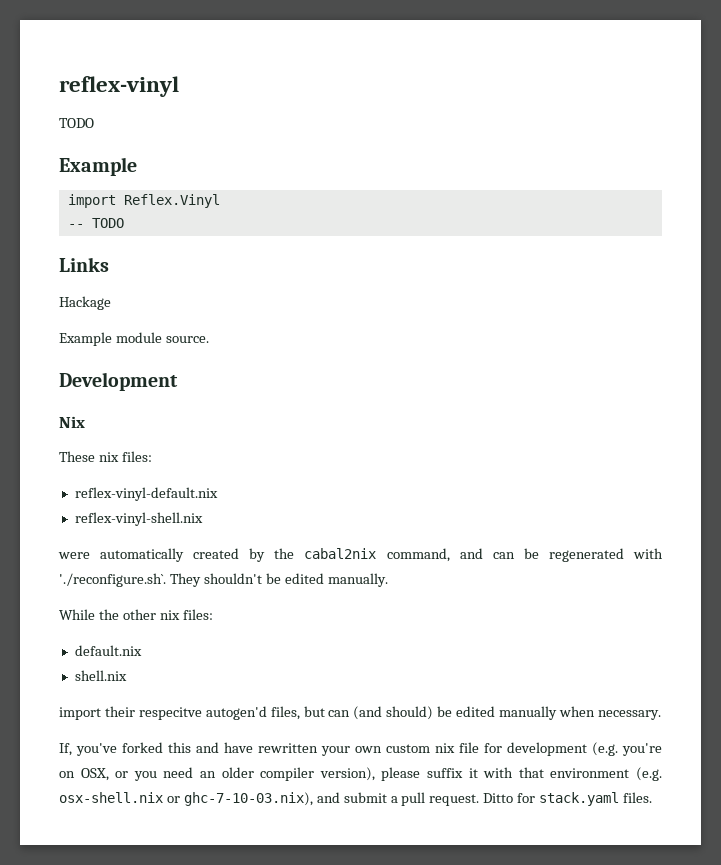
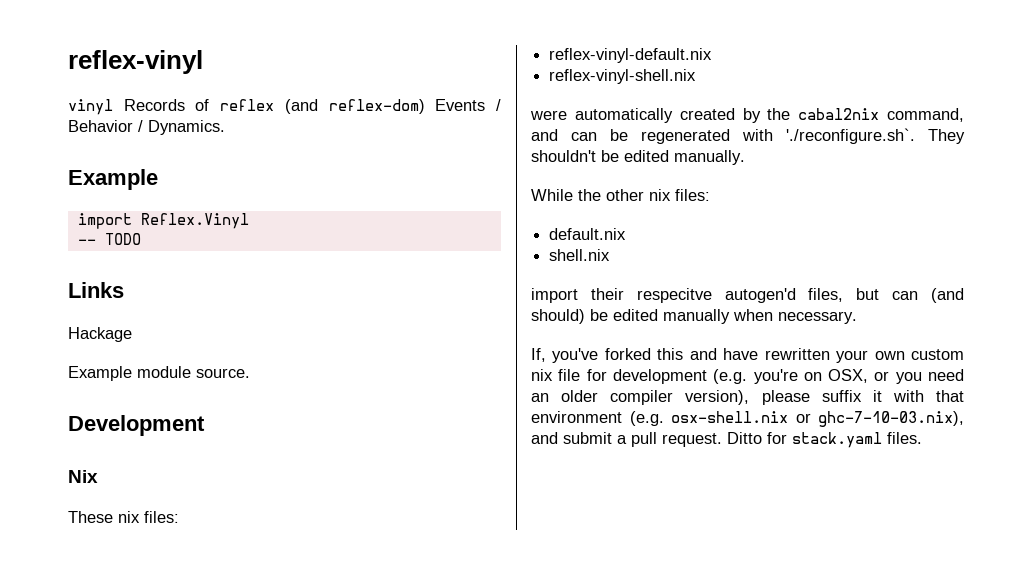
[59,118,94,128] TODO -> [68,99,502,115] [68,120,225,135] vinyl Records of reflex (and reflex-dom) Events / Behavior / Dynamics.

